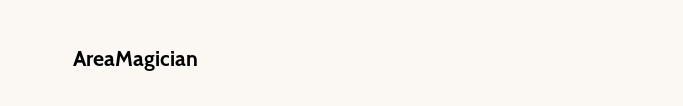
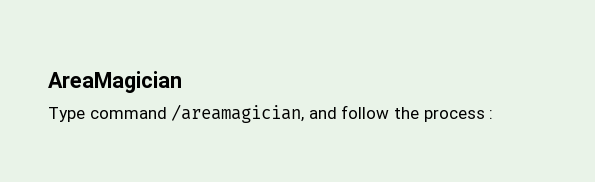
(198, 61) none -> [48,104,494,123] // Type command /areamagician, and follow the process :

